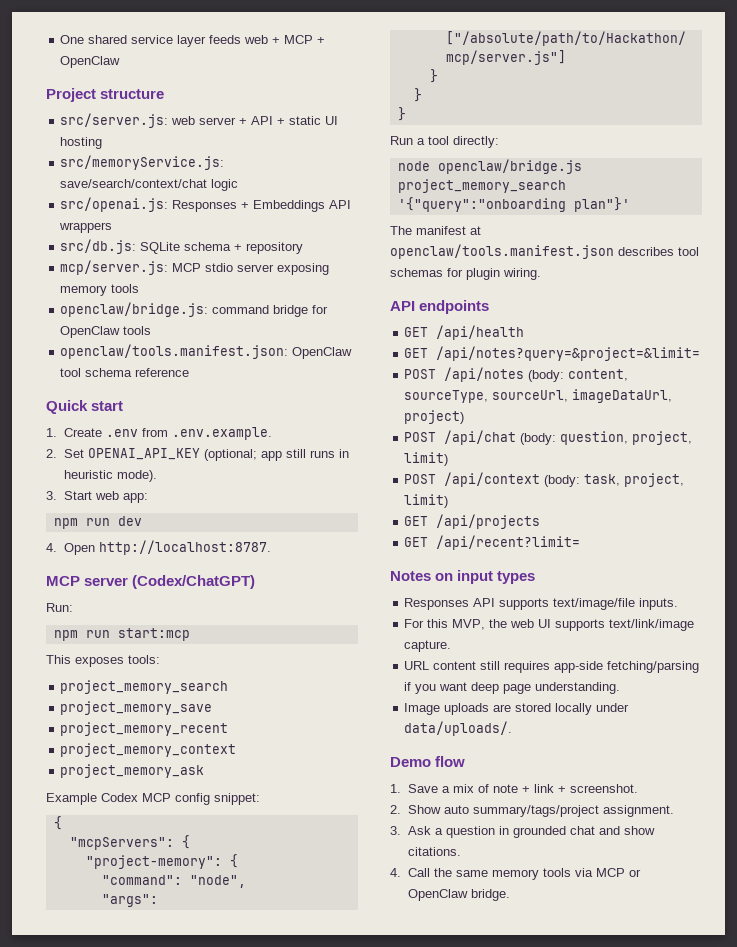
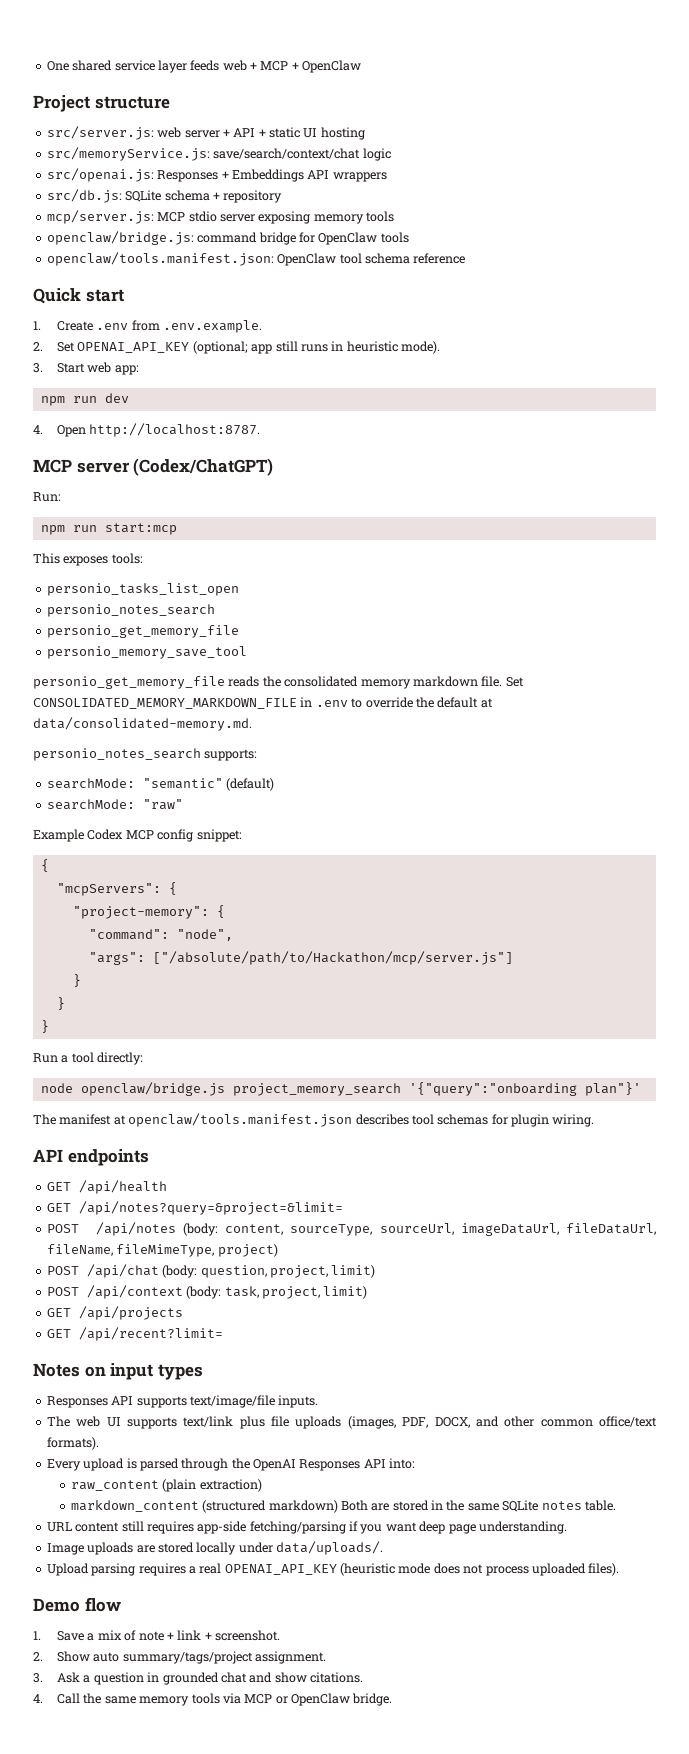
[60,680,229,694] [60,701,213,715] [60,722,229,736] [60,743,237,757] [60,764,205,778] project_memory_search // project_memory_save // project_memory_recent // project_memory_context // project_memory_ask -> [46,583,239,596] [46,604,215,617] [46,625,239,638] [46,646,247,659] [33,676,524,689] [33,697,493,709] [33,717,252,731] [33,748,258,761] [46,778,275,791] [46,799,183,810] personio_tasks_list_open // personio_notes_search // personio_get_memory_file // personio_memory_save_tool // personio_get_memory_file reads the consolidated memory markdown file. Set CONSOLIDATED_MEMORY_MARKDOWN_FILE in .env to override the default at data/consolidated-memory.md. // personio_notes_search supports: // searchMode: "semantic" (default) // searchMode: "raw"
(673, 396) none -> [566,1223,656,1235] [46,1244,215,1257] fileDataUrl, fileName, fileMimeType,
[404,619,695,631] [404,640,452,652] For this MVP, the web UI supports text/link/image capture. -> [46,1416,657,1429] [46,1437,99,1450] [46,1458,416,1471] [70,1479,262,1492] [70,1500,616,1513] The web UI supports text/link plus file uploads (images, PDF, DOCX, and other common office/text formats). // Every upload is parsed through the OpenAI Responses API into: // raw_content (plain extraction) // markdown_content (structured markdown) Both are stored in the same SQLite notes table.
(513, 728) none -> [46,1563,620,1576] // Upload parsing requires a real OPENAI_API_KEY (heuristic mode does not process uploaded files).

